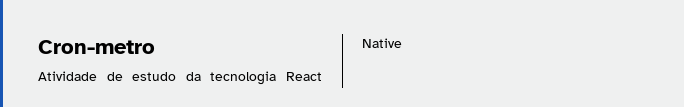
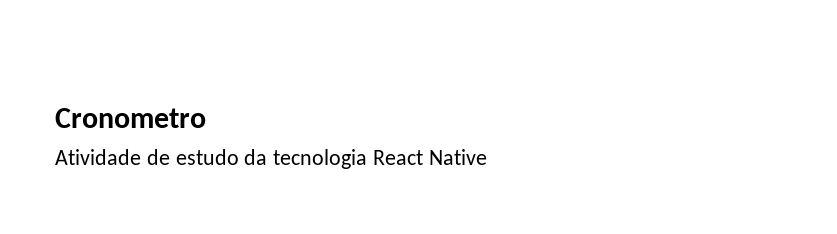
[38,40,155,54] Cron-metro -> [55,108,206,128] Cronometro

